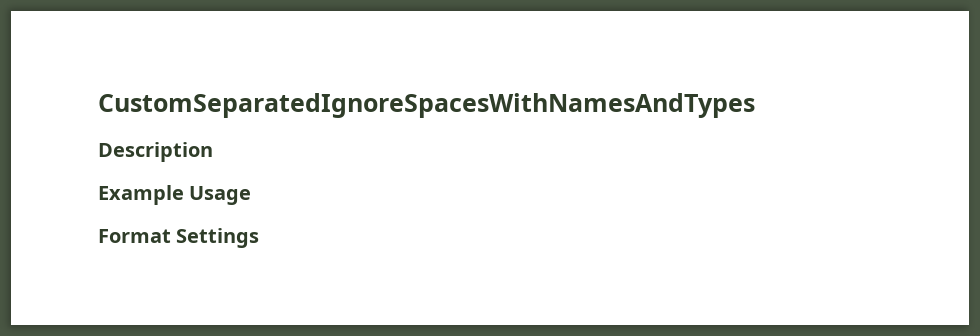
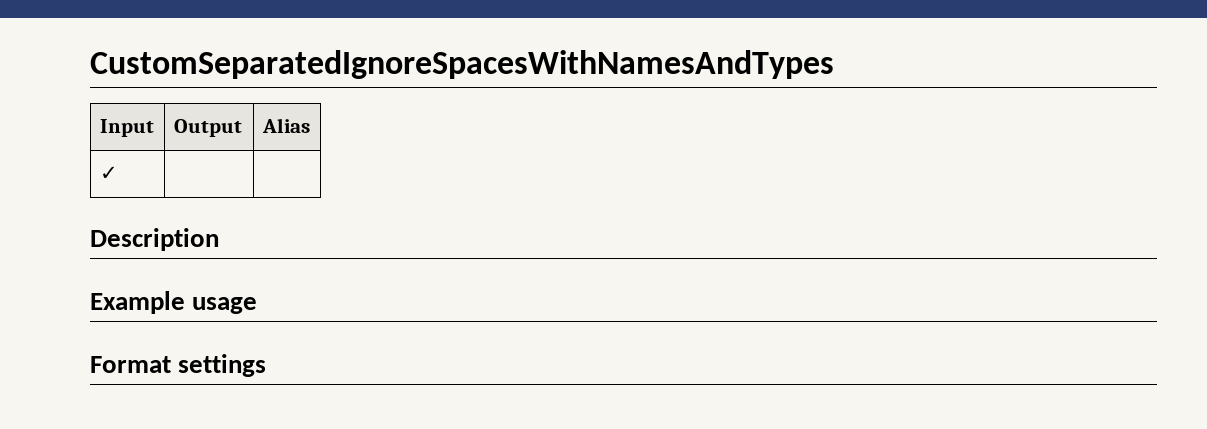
(755, 105) none -> [99,119,154,137] [173,119,242,137] [261,118,310,133] [99,166,118,180] // Input | Output | Alias // ✓ | |
[189,186,252,205] Usage -> [192,297,258,314] usage
[176,228,260,248] Settings -> [178,354,267,377] settings

